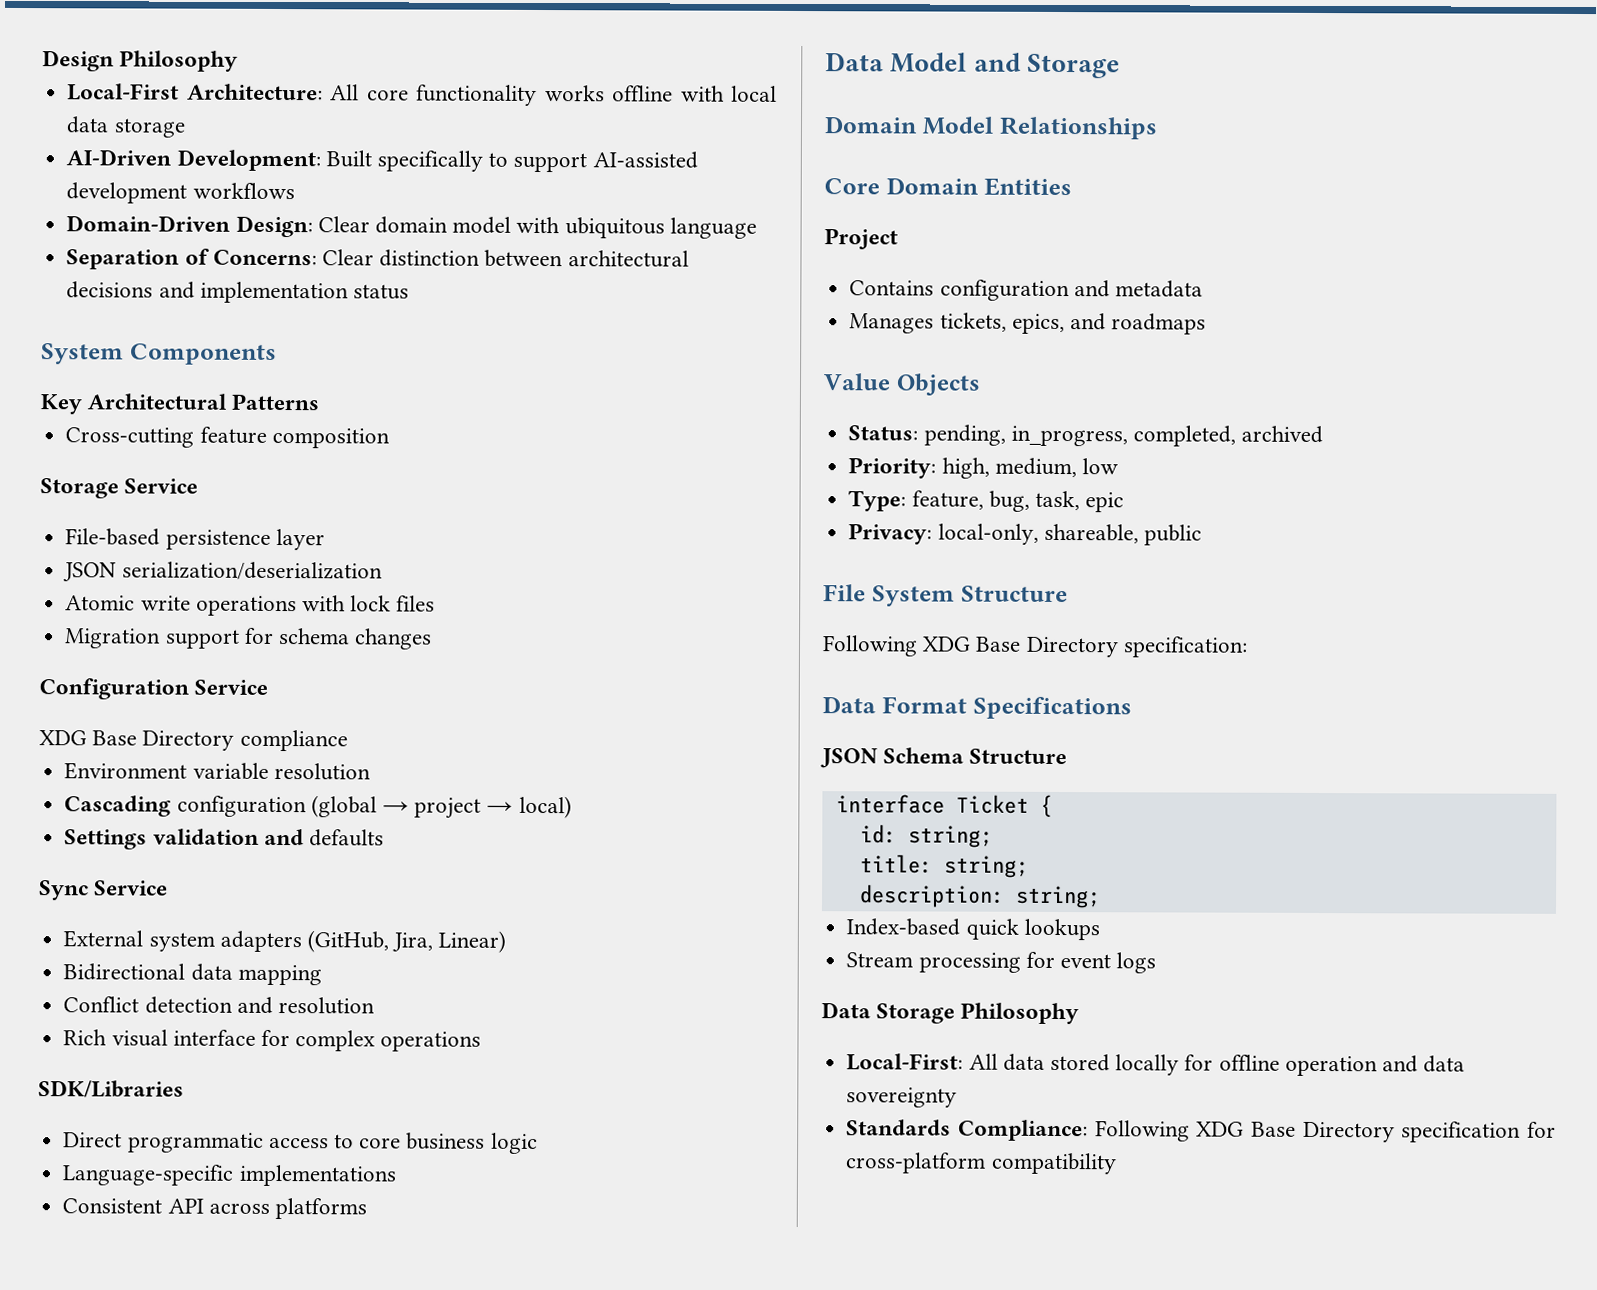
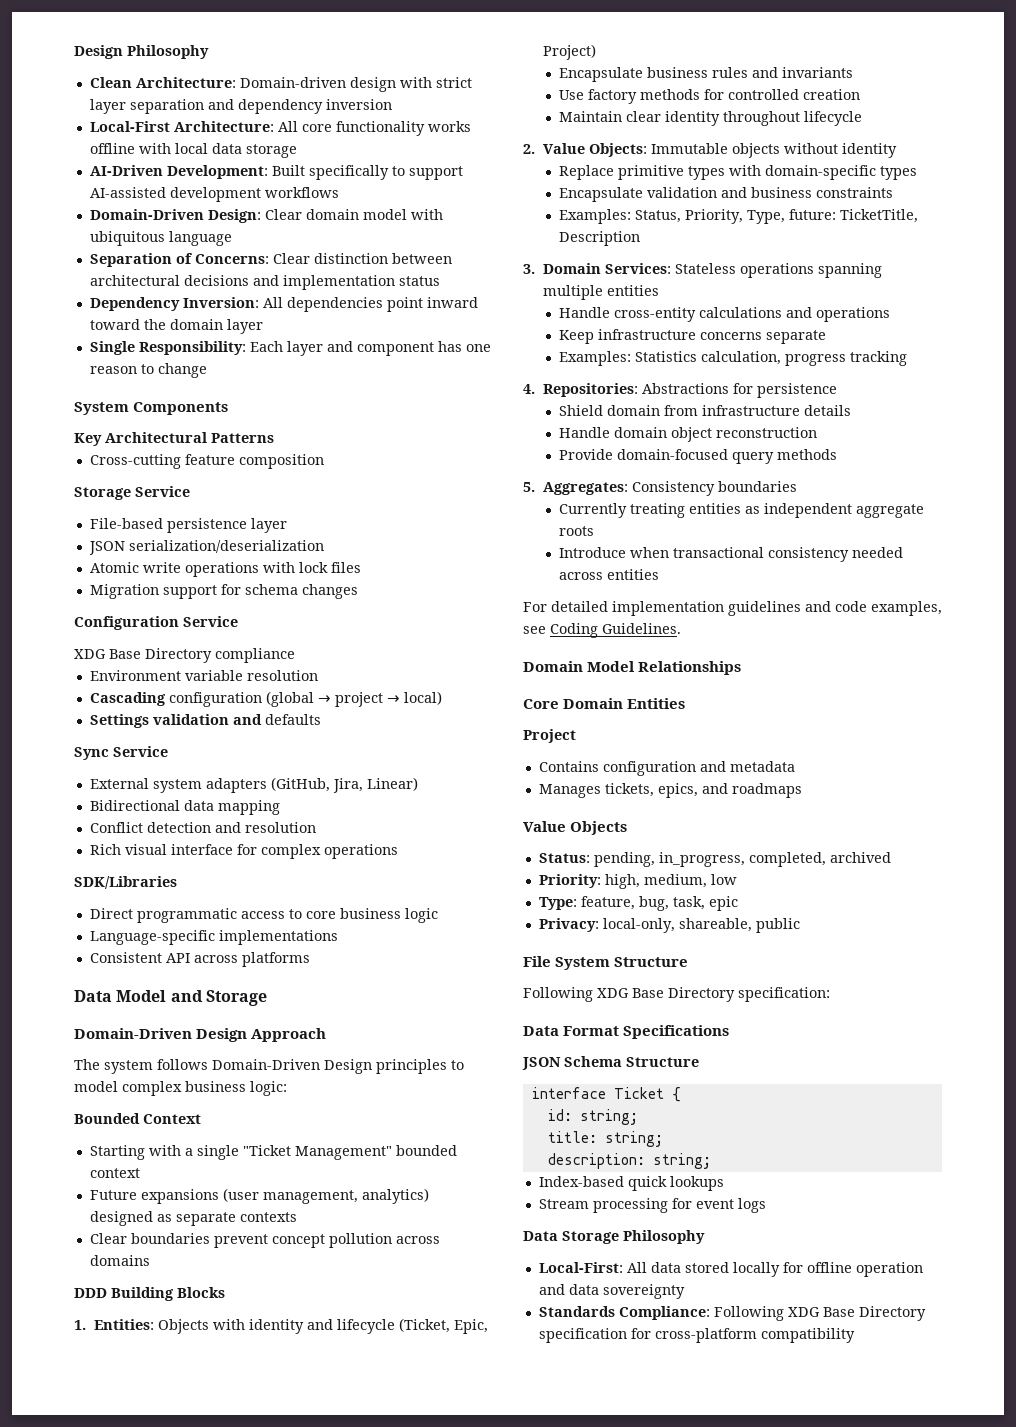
(239, 61) none -> [89,77,472,92] [89,99,392,114] // Clean Architecture: Domain-driven design with strict layer separation and dependency inversion
(409, 292) none -> [89,297,478,312] [89,319,263,334] [89,341,491,356] [89,363,207,378] // Dependency Inversion: All dependencies point inward toward the domain layer // Single Responsibility: Each layer and component has one reason to change
(1120, 66) none -> [74,1028,327,1042] [74,1059,464,1074] [74,1081,287,1096] [74,1113,201,1124] [89,1145,457,1160] [89,1168,140,1178] [89,1188,429,1204] [89,1211,297,1226] [89,1233,440,1248] [89,1255,150,1266] [74,1287,225,1301] [74,1318,488,1334] [542,44,596,60] [558,67,853,82] [558,89,860,104] [558,111,862,126] [523,143,897,158] [558,165,917,180] [558,187,893,202] [558,209,918,224] [558,231,640,246] [523,263,882,278] [542,285,659,300] [558,307,890,322] [558,329,826,344] [558,351,907,366] [523,383,837,398] [558,405,851,416] [558,427,817,442] [558,449,837,464] [523,481,797,496] [558,503,924,518] [558,526,594,536] [558,547,903,562] [558,569,659,580] [523,601,942,616] [523,623,681,638] // Domain-Driven Design Approach // The system follows Domain-Driven Design principles to model complex business logic: // Bounded Context // Starting with a single "Ticket Management" bounded context // Future expansions (user management, analytics) designed as separate contexts // Clear boundaries prevent concept pollution across domains // DDD Building Blocks // 1. Entities: Objects with identity and lifecycle (Ticket, Epic, Project) // Encapsulate business rules and invariants // Use factory methods for controlled creation // Maintain clear identity throughout lifecycle // 2. Value Objects: Immutable objects without identity // Replace primitive types with domain-specific types // Encapsulate validation and business constraints // Examples: Status, Priority, Type, future: TicketTitle, Description // 3. Domain Services: Stateless operations spanning multiple entities // Handle cross-entity calculations and operations // Keep infrastructure concerns separate // Examples: Statistics calculation, progress tracking // 4. Repositories: Abstractions for persistence // Shield domain from infrastructure details // Handle domain object reconstruction // Provide domain-focused query methods // 5. Aggregates: Consistency boundaries // Currently treating entities as independent aggregate roots // Introduce when transactional consistency needed across entities // For detailed implementation guidelines and code examples, see Coding Guidelines.

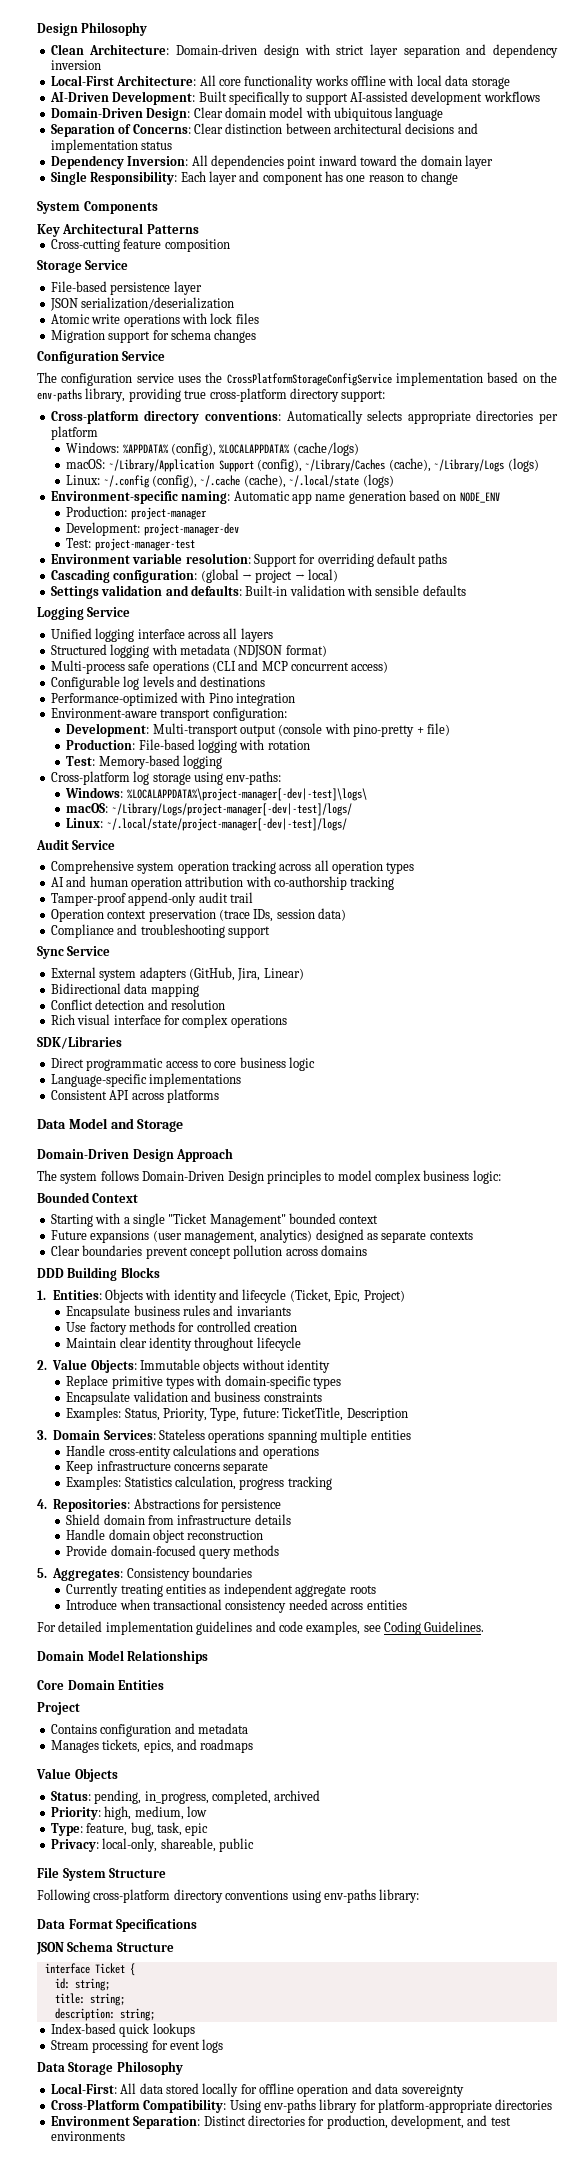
[74,648,295,663] [89,670,318,681] XDG Base Directory compliance // Environment variable resolution -> [37,372,557,386] [37,388,386,402] [50,410,558,424] [50,426,98,440] [66,442,359,456] [66,458,539,472] [66,474,394,488] [50,490,500,504] [66,506,207,520] [66,522,239,536] [66,538,195,551] [50,553,448,567] The configuration service uses the CrossPlatformStorageConfigService implementation based on the env-paths library, providing true cross-platform directory support: // Cross-platform directory conventions: Automatically selects appropriate directories per platform // Windows: %APPDATA% (config), %LOCALAPPDATA% (cache/logs) // macOS: ~/Library/Application Support (config), ~/Library/Caches (cache), ~/Library/Logs (logs) // Linux: ~/.config (config), ~/.cache (cache), ~/.local/state (logs) // Environment-specific naming: Automatic app name generation based on NODE_ENV // Production: project-manager // Development: project-manager-dev // Test: project-manager-test // Environment variable resolution: Support for overriding default paths
[168,692,262,707] configuration -> [113,570,198,583] configuration:
[264,714,321,725] defaults -> [190,585,466,596] [37,607,131,620] [50,628,273,642] [50,644,327,658] [50,660,389,674] [50,676,266,690] [50,692,295,706] [50,708,287,721] [66,723,450,737] [66,739,310,753] [66,755,223,769] [50,771,282,785] [65,787,367,801] [66,803,352,816] [66,818,347,831] [36,839,116,850] [50,860,415,874] [50,876,395,890] [50,892,253,906] [50,908,346,922] [50,924,270,938] defaults: Built-in validation with sensible defaults // Logging Service // Unified logging interface across all layers // Structured logging with metadata (NDJSON format) // Multi-process safe operations (CLI and MCP concurrent access) // Configurable log levels and destinations // Performance-optimized with Pino integration // Environment-aware transport configuration: // Development: Multi-transport output (console with pino-pretty + file) // Production: File-based logging with rotation // Test: Memory-based logging // Cross-platform log storage using env-paths: // Windows: %LOCALAPPDATA%\project-manager[-dev|-test]\logs\ // macOS: ~/Library/Logs/project-manager[-dev|-test]/logs/ // Linux: ~/.local/state/project-manager[-dev|-test]/logs/ // Audit Service // Comprehensive system operation tracking across all operation types // AI and human operation attribution with co-authorship tracking // Tamper-proof append-only audit trail // Operation context preservation (trace IDs, session data) // Compliance and troubleshooting support
[597,987,830,1002] XDG Base Directory specification: -> [93,1889,420,1903] cross-platform directory conventions using env-paths library:
[538,1306,926,1321] [538,1328,855,1343] Standards Compliance: Following XDG Base Directory specification for cross-platform compatibility -> [50,2099,553,2113] [50,2115,511,2129] [50,2131,125,2141] Cross-Platform Compatibility: Using env-paths library for platform-appropriate directories // Environment Separation: Distinct directories for production, development, and test environments

